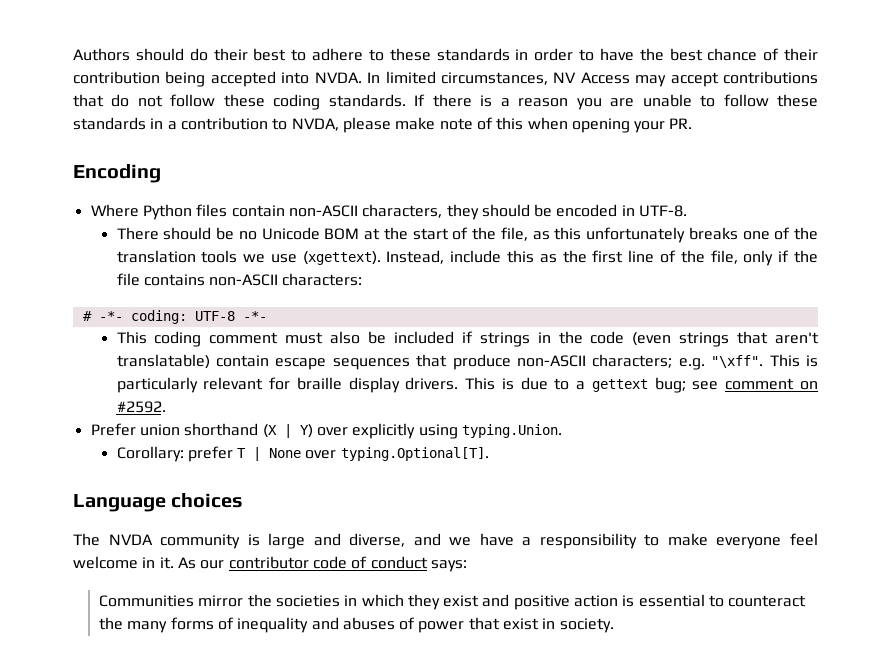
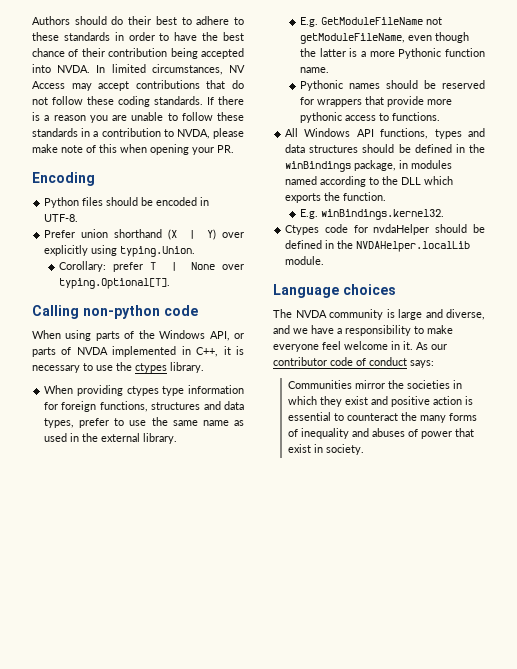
[90,204,139,217] Where -> (95, 179) none
[231,204,479,220] contain non-ASCII characters, they -> (104, 201) none
[116,227,818,243] [116,250,818,266] [116,273,363,286] [82,310,267,324] [116,331,819,347] [116,354,818,370] [116,377,818,393] [116,401,166,413] // There should be no Unicode BOM at the start of the file, as this unfortunately breaks one of the translation tools we use (xgettext). Instead, include this as the first line of the file, only if the file contains non-ASCII characters: // # -*- coding: UTF-8 -*- // This coding comment must also be included if strings in the code (even strings that aren't translatable) contain escape sequences that produce non-ASCII characters; e.g. "\xff". This is particularly relevant for braille display drivers. This is due to a gettext bug; see comment on #2592. -> (79, 218) none
(489, 454) none -> [32,305,198,319] [32,330,244,341] [32,346,244,357] [32,362,204,373] [44,385,244,396] [44,401,244,412] [44,417,245,428] [44,433,178,444] [300,17,443,27] [300,32,470,44] [300,48,485,59] [300,67,330,73] [300,80,485,91] [300,96,453,107] [300,112,441,123] [285,128,485,139] [285,144,485,153] [285,160,453,172] [285,176,454,187] [285,192,387,203] [300,209,445,220] [285,224,485,235] [285,240,471,252] [285,256,325,265] // Calling non-python code // When using parts of the Windows API, or parts of NVDA implemented in C++, it is necessary to use the ctypes library. // When providing ctypes type information for foreign functions, structures and data types, prefer to use the same name as used in the external library. // E.g. GetModuleFileName not getModuleFileName, even though the latter is a more Pythonic function name. // Pythonic names should be reserved for wrappers that provide more pythonic access to functions. // All Windows API functions, types and data structures should be defined in the winBindings package, in modules named according to the DLL which exports the function. // E.g. winBindings.kernel32. // Ctypes code for nvdaHelper should be defined in the NVDAHelper.localLib module.

